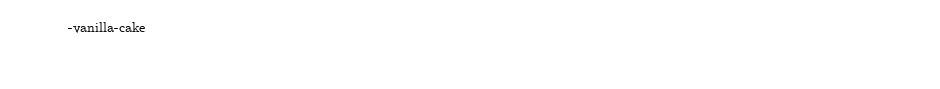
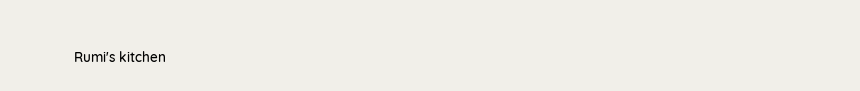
[68,22,145,34] -vanilla-cake -> [74,51,166,62] Rumi's kitchen

